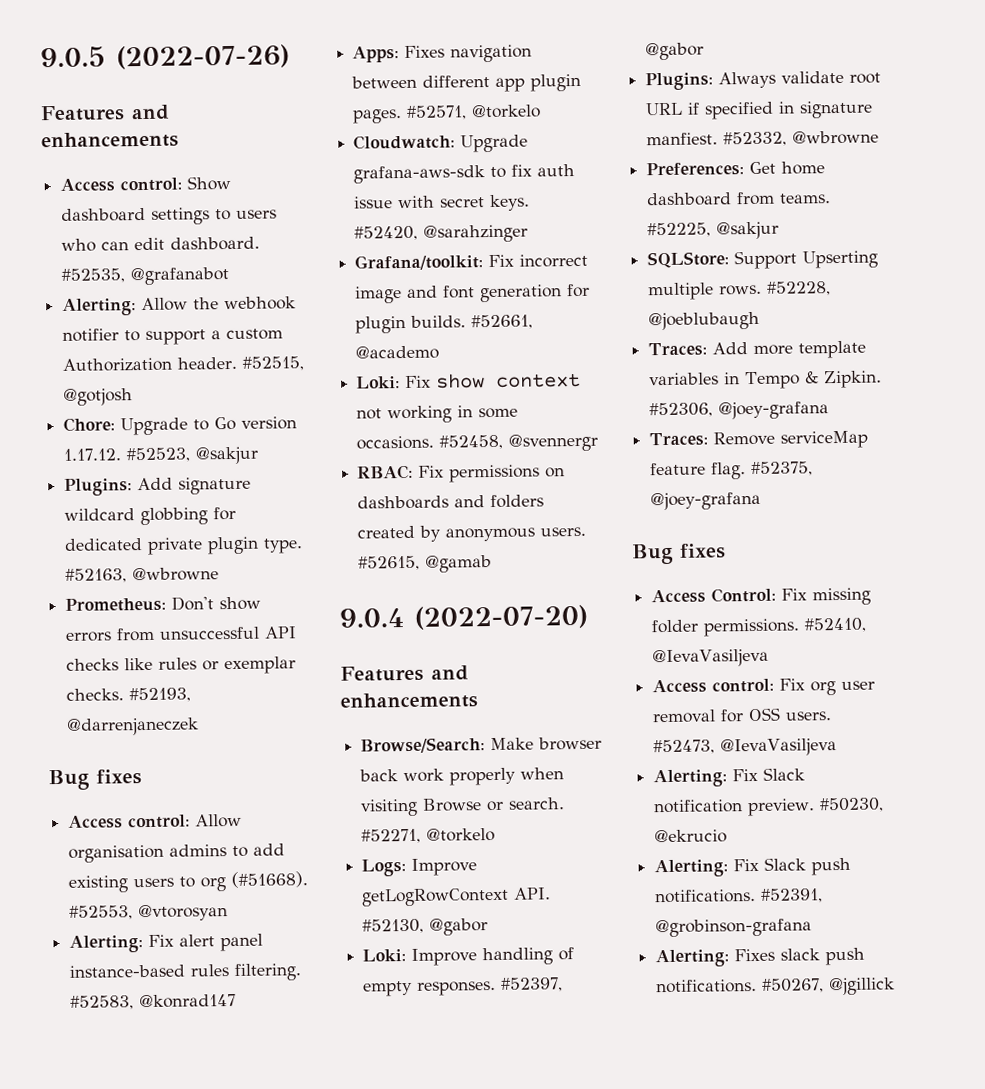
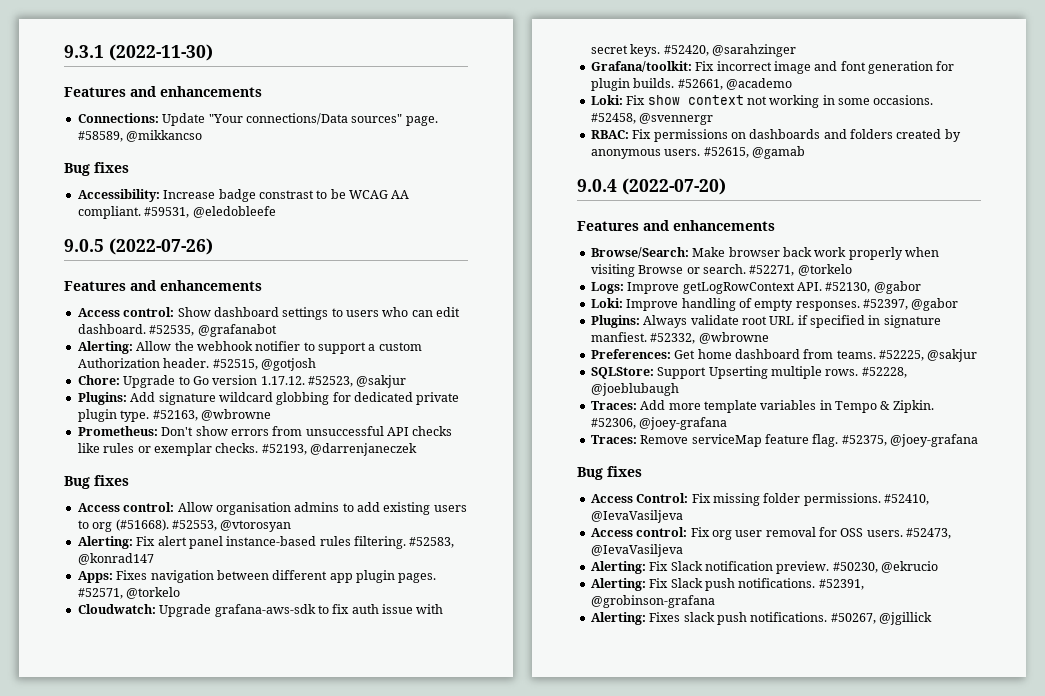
(40, 57) none -> [64,44,213,61] [64,86,262,97] [77,113,438,126] [77,130,203,142] [64,162,129,176] [77,189,410,202] [77,206,276,219] 9.3.1 (2022-11-30) // Features and enhancements // Connections: Update "Your connections/Data sources" page. #58589, @mikkancso // Bug fixes // Accessibility: Increase badge constrast to be WCAG AA compliant. #59531, @eledobleefe //

